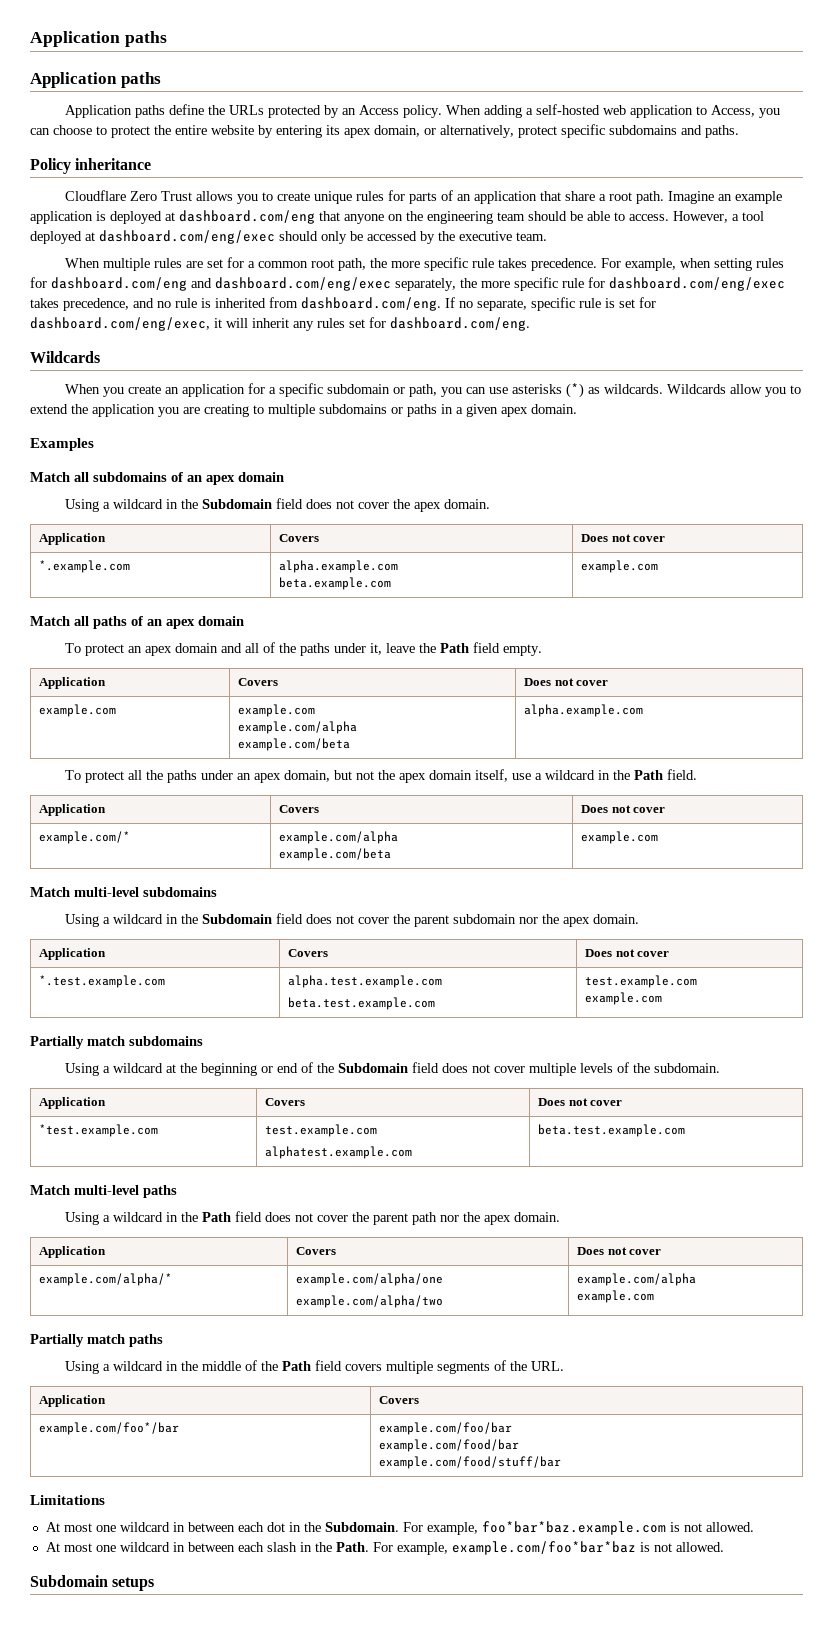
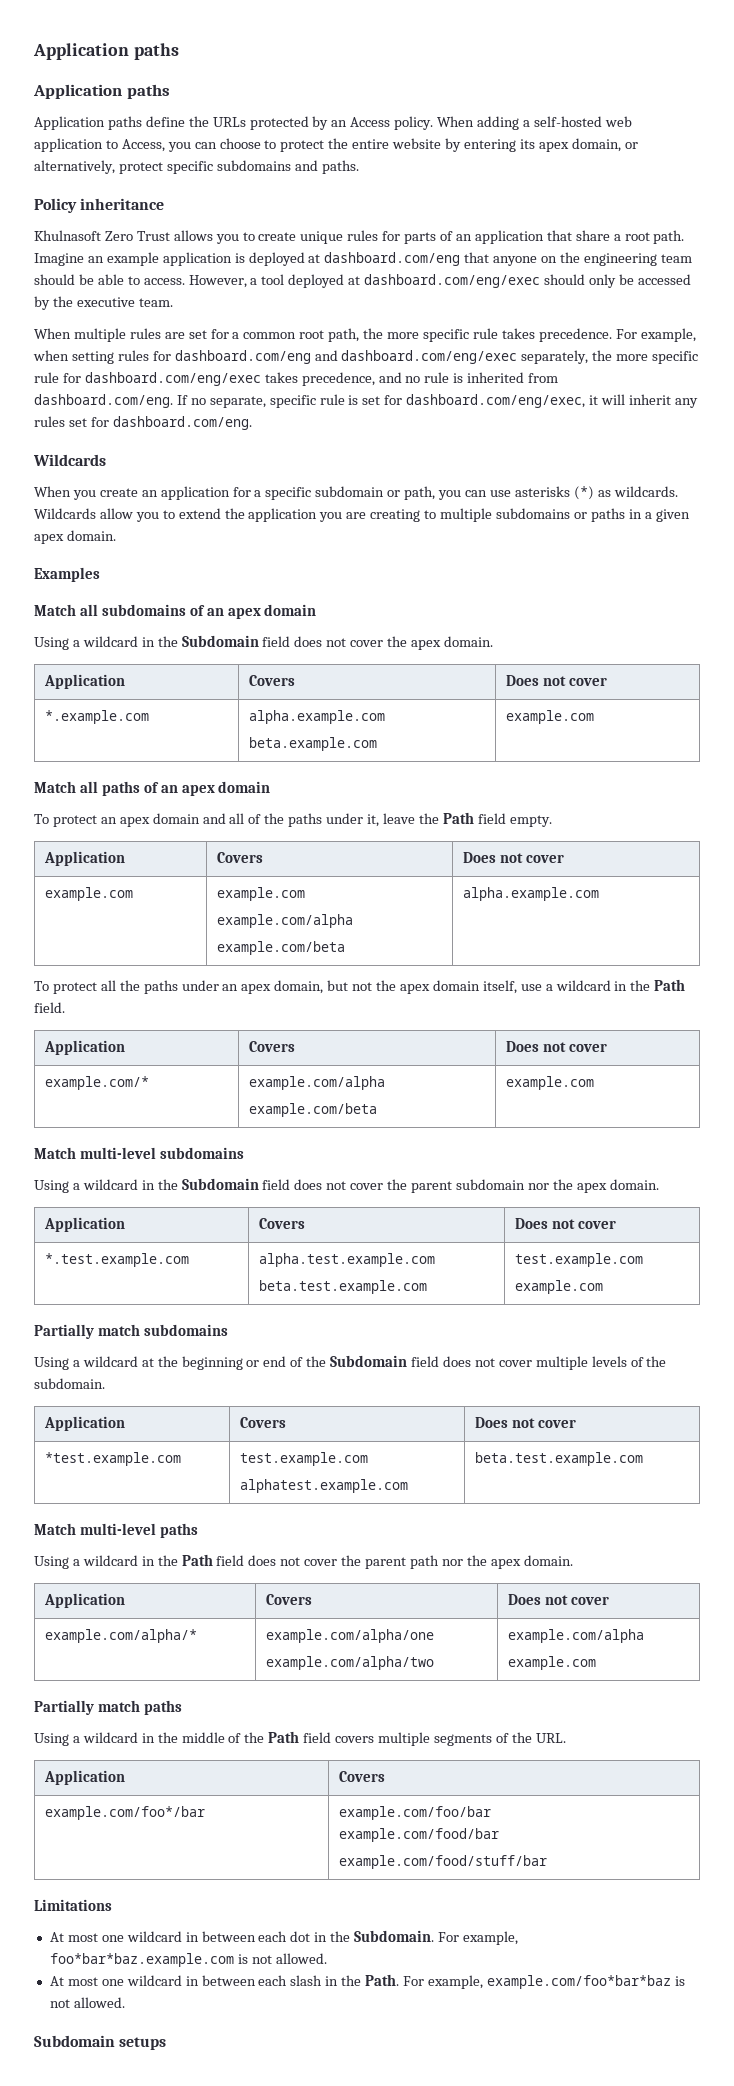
[65,190,127,201] Cloudflare -> [34,230,101,241] Khulnasoft

